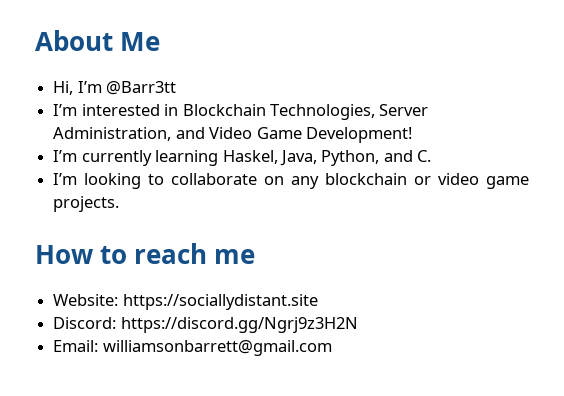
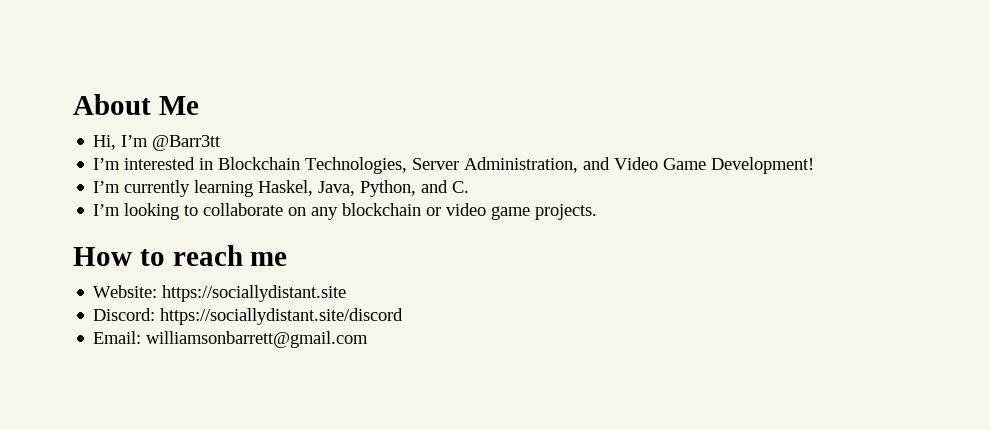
[120,317,358,333] https://discord.gg/Ngrj9z3H2N -> [160,308,404,325] https://sociallydistant.site/discord

